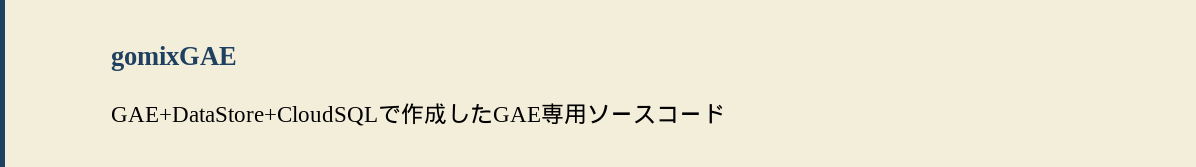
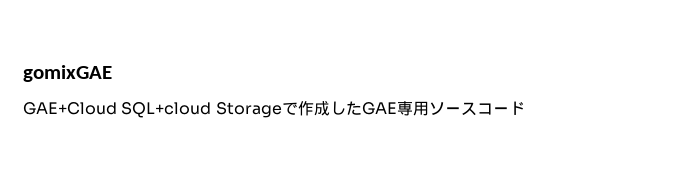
[111,106,378,126] GAE+DataStore+CloudSQL -> [23,102,282,118] GAE+Cloud SQL+cloud Storage

